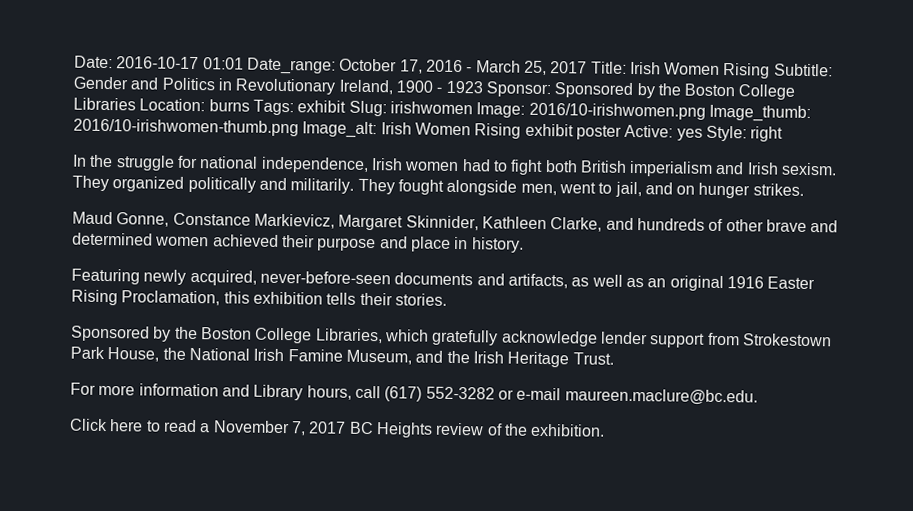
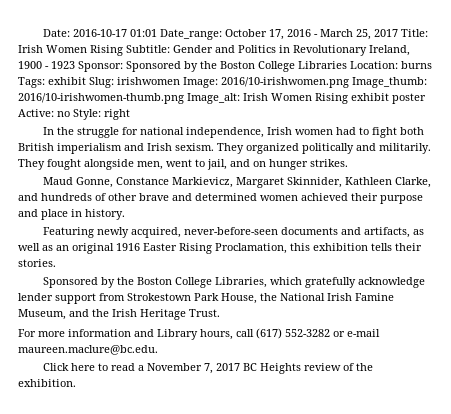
[676,128,703,141] yes -> [57,111,70,117] no

